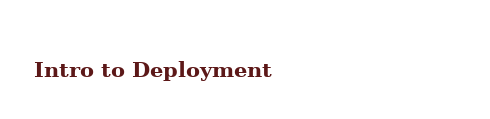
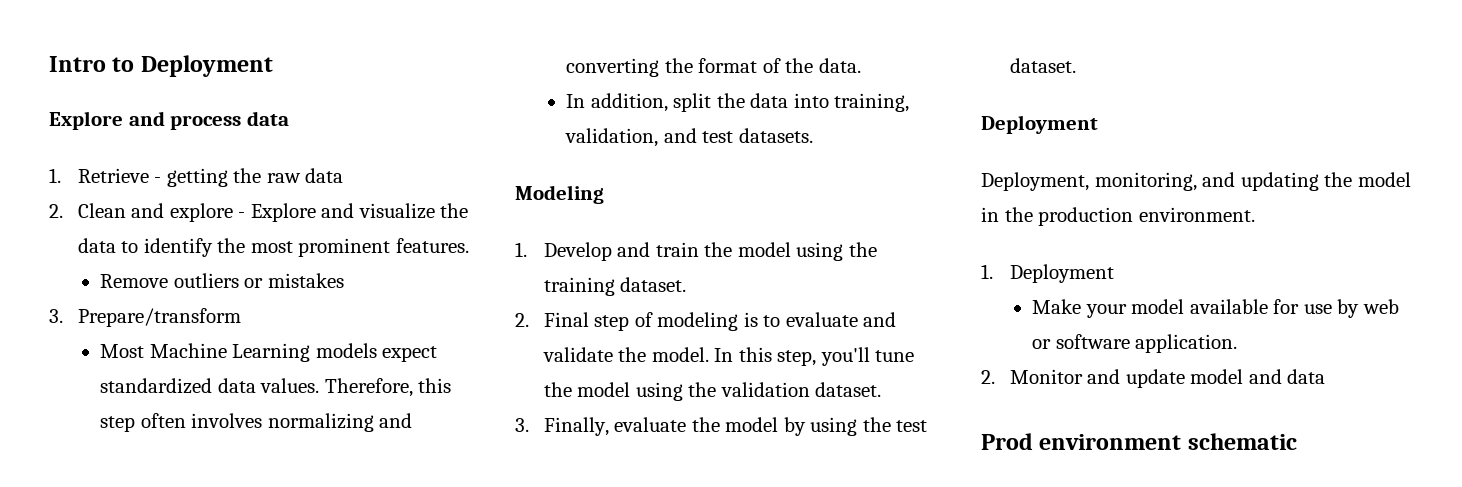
(272, 71) none -> [49,111,289,130] [49,168,344,187] [49,203,469,222] [77,238,469,257] [100,273,344,288] [49,308,241,327] [100,343,438,362] [100,378,452,397] [100,413,413,432] [566,58,861,77] [566,93,910,112] [565,128,813,147] [515,185,604,204] [515,242,877,261] [543,277,687,296] [515,312,897,331] [542,347,915,366] [543,382,882,401] [515,417,928,436] [1009,58,1076,73] [981,115,1098,134] [981,172,1411,191] [981,207,1255,226] [981,264,1114,283] [1032,299,1399,318] [1032,334,1238,353] [981,369,1326,388] [981,433,1297,450] // Explore and process data // 1. Retrieve - getting the raw data // 2. Clean and explore - Explore and visualize the data to identify the most prominent features. // Remove outliers or mistakes // 3. Prepare/transform // Most Machine Learning models expect standardized data values. Therefore, this step often involves normalizing and converting the format of the data. // In addition, split the data into training, validation, and test datasets. // Modeling // 1. Develop and train the model using the training dataset. // 2. Final step of modeling is to evaluate and validate the model. In this step, you'll tune the model using the validation dataset. // 3. Finally, evaluate the model by using the test dataset. // Deployment // Deployment, monitoring, and updating the model in the production environment. // 1. Deployment // Make your model available for use by web or software application. // 2. Monitor and update model and data // Prod environment schematic

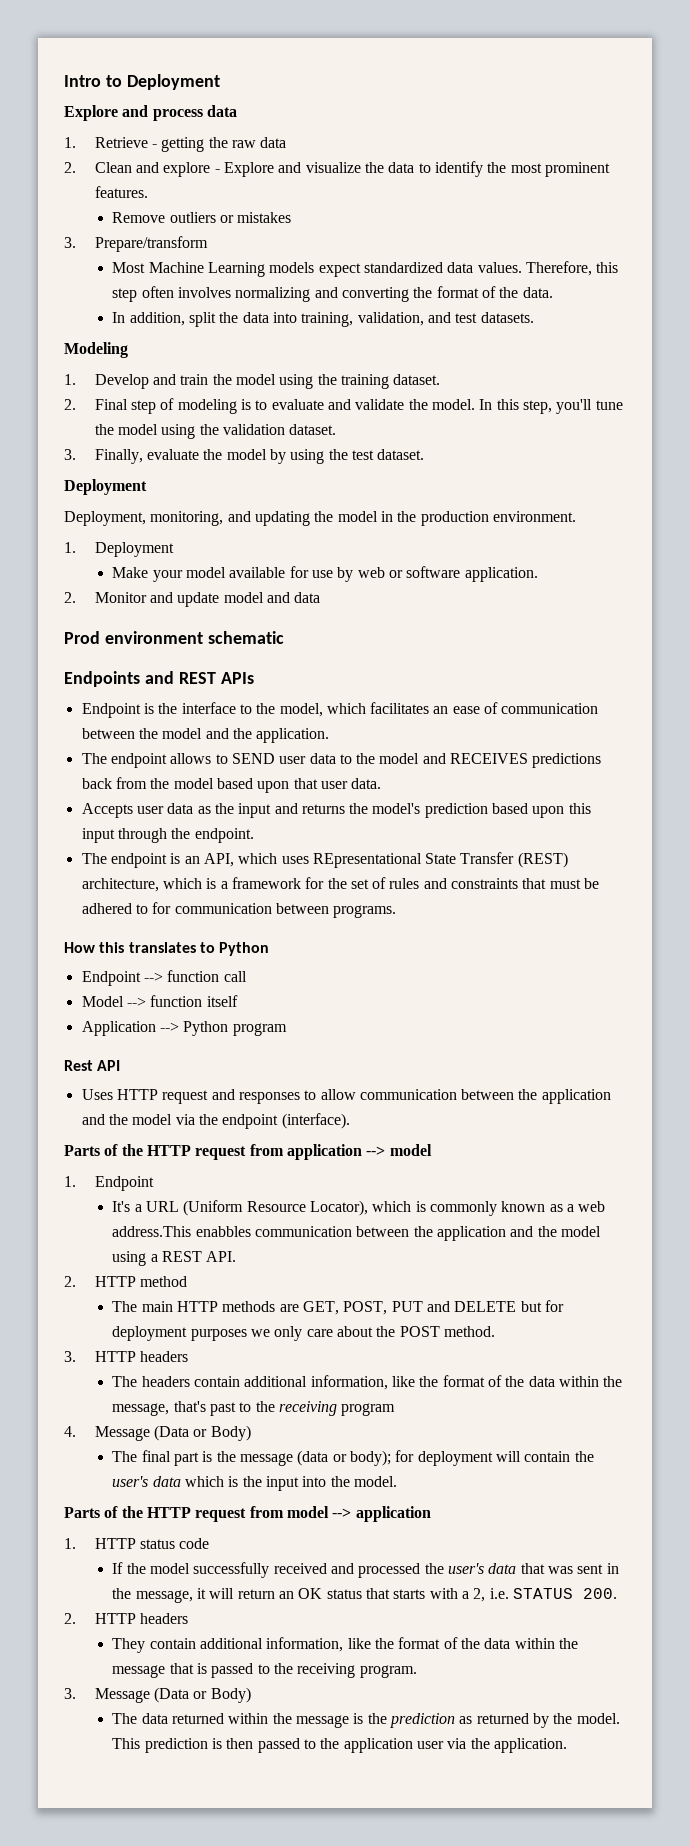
(1297, 441) none -> [64,671,254,687] [81,702,599,718] [81,728,330,743] [81,753,602,768] [81,777,382,793] [81,803,591,818] [81,828,254,843] [81,852,568,868] [81,877,600,892] [81,902,397,918] [64,942,270,956] [81,970,247,986] [81,995,238,1007] [81,1021,287,1036] [64,1060,121,1071] [81,1089,611,1104] [81,1113,350,1129] [64,1144,432,1160] [64,1176,154,1191] [112,1200,606,1216] [112,1226,601,1241] [112,1251,237,1266] [64,1276,188,1287] [112,1300,564,1315] [112,1326,495,1341] [64,1351,189,1362] [112,1375,623,1390] [112,1401,396,1416] [64,1425,251,1441] [112,1450,594,1466] [112,1476,397,1491] [64,1506,431,1522] [64,1538,210,1549] [112,1562,619,1578] [112,1588,617,1603] [64,1613,189,1624] [112,1637,578,1653] [112,1663,417,1678] [64,1687,251,1703] [112,1713,620,1728] [112,1738,567,1753] // Endpoints and REST APIs // Endpoint is the interface to the model, which facilitates an ease of communication between the model and the application. // The endpoint allows to SEND user data to the model and RECEIVES predictions back from the model based upon that user data. // Accepts user data as the input and returns the model's prediction based upon this input through the endpoint. // The endpoint is an API, which uses REpresentational State Transfer (REST) architecture, which is a framework for the set of rules and constraints that must be adhered to for communication between programs. // How this translates to Python // Endpoint --> function call // Model --> function itself // Application --> Python program // Rest API // Uses HTTP request and responses to allow communication between the application and the model via the endpoint (interface). // Parts of the HTTP request from application --> model // 1. Endpoint // It's a URL (Uniform Resource Locator), which is commonly known as a web address.This enabbles communication between the application and the model using a REST API. // 2. HTTP method // The main HTTP methods are GET, POST, PUT and DELETE but for deployment purposes we only care about the POST method. // 3. HTTP headers // The headers contain additional information, like the format of the data within the message, that's past to the receiving program // 4. Message (Data or Body) // The final part is the message (data or body); for deployment will contain the user's data which is the input into the model. // Parts of the HTTP request from model --> application // 1. HTTP status code // If the model successfully received and processed the user's data that was sent in the message, it will return an OK status that starts with a 2, i.e. STATUS 200. // 2. HTTP headers // They contain additional information, like the format of the data within the message that is passed to the receiving program. // 3. Message (Data or Body) // The data returned within the message is the prediction as returned by the model. This prediction is then passed to the application user via the application.

